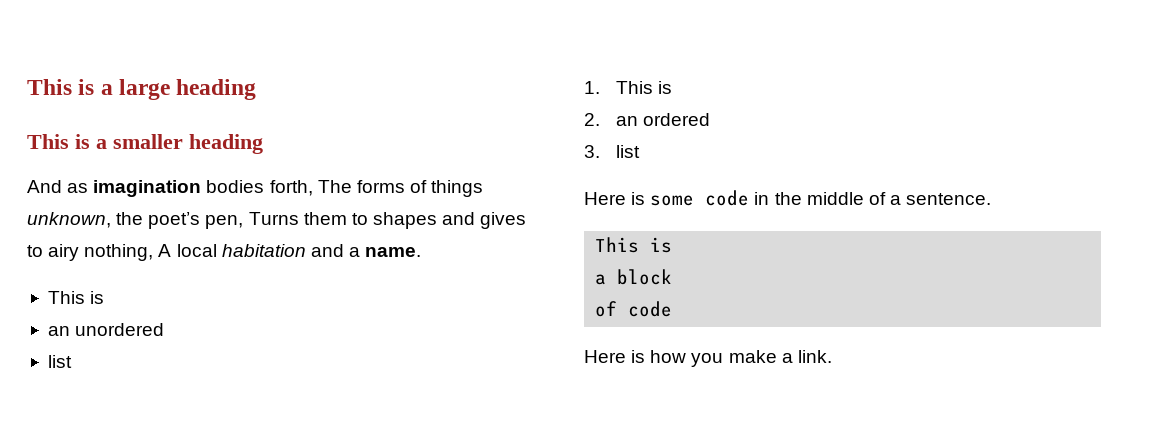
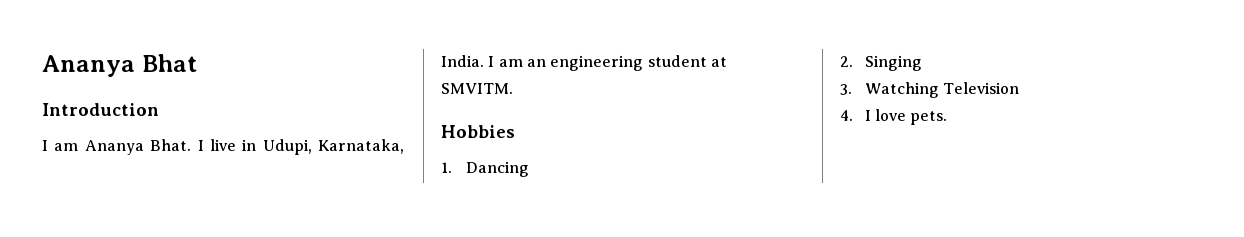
[27,79,257,100] [27,134,263,154] [27,180,484,197] [27,212,527,229] [27,244,422,261] [47,291,105,304] [47,323,165,336] [47,355,72,368] This is a large heading // This is a smaller heading // And as imagination bodies forth, The forms of things unknown, the poet’s pen, Turns them to shapes and gives to airy nothing, A local habitation and a name. // This is // an unordered // list -> [42,54,197,77] [42,103,159,116] [42,139,404,155] [441,55,727,71] [441,83,513,94] [441,125,515,138] Ananya Bhat // Introduction // I am Ananya Bhat. I live in Udupi, Karnataka, India. I am an engineering student at SMVITM. // Hobbies
[615,81,672,94] This is -> [465,161,529,177] Dancing
[615,113,710,126] an ordered -> [864,55,922,71] Singing
[615,145,640,158] [584,190,992,206] [595,237,673,253] [595,269,673,285] [595,301,673,317] [584,350,832,367] list // Here is some code in the middle of a sentence. // This is // a block // of code // Here is how you make a link. -> [864,82,1020,98] [840,109,948,125] Watching Television // 4. I love pets.

